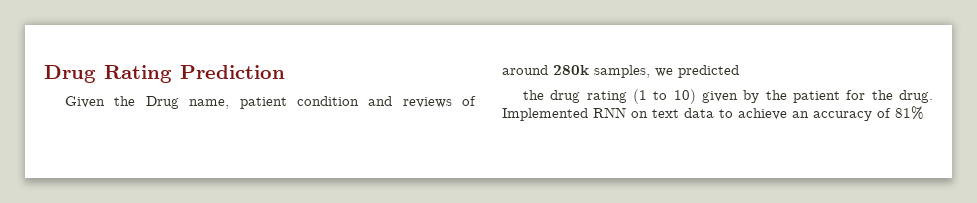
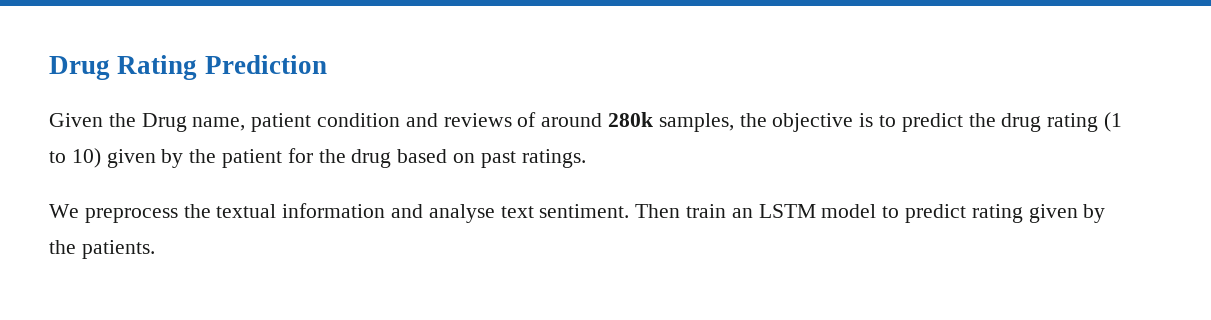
[655,65,739,78] we predicted // -> [739,113,963,132] the objective is to predict
[899,90,933,103] [502,106,924,121] drug. Implemented RNN on text data to achieve an accuracy of 81% -> [351,149,586,168] [49,203,1106,223] [49,240,155,259] drug based on past ratings. // We preprocess the textual information and analyse text sentiment. Then train an LSTM model to predict rating given by the patients.

